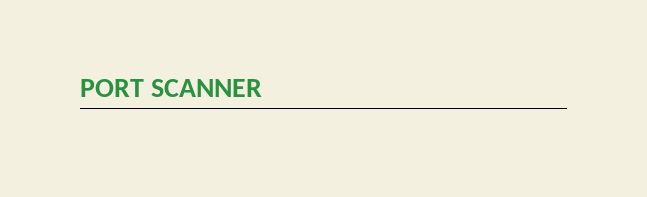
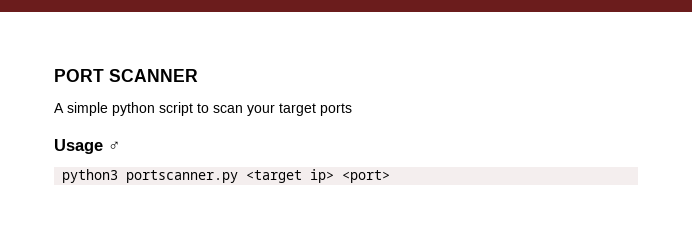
(263, 88) none -> [54,102,352,116] [54,139,120,154] [62,169,391,183] // A simple python script to scan your target ports // Usage ♂ // python3 portscanner.py <target ip> <port>

